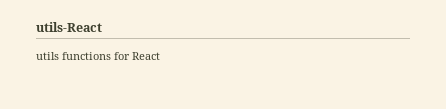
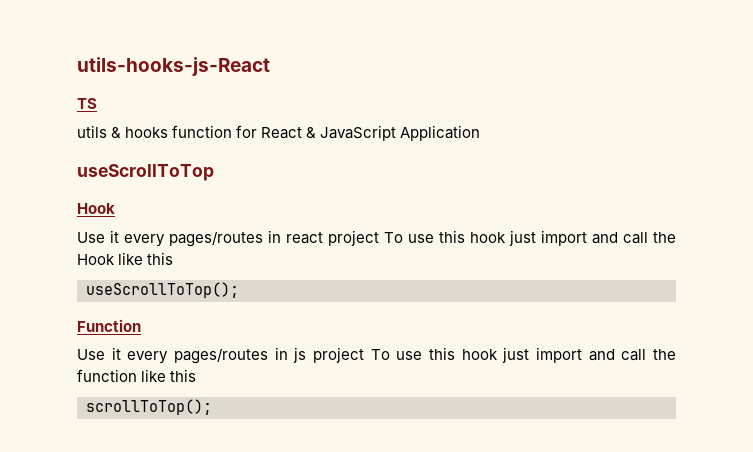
[36,22,102,32] utils-React -> [77,57,270,76] [77,98,97,109] utils-hooks-js-React // TS
[62,52,160,60] functions for React -> [111,125,481,141] [77,164,214,181] [77,203,115,214] [77,230,676,247] [77,252,174,265] [86,282,239,298] [77,319,141,332] [77,347,676,364] [77,369,197,382] [86,399,212,415] & hooks function for React & JavaScript Application // useScrollToTop // Hook // Use it every pages/routes in react project To use this hook just import and call the Hook like this // useScrollToTop(); // Function // Use it every pages/routes in js project To use this hook just import and call the function like this // scrollToTop();

